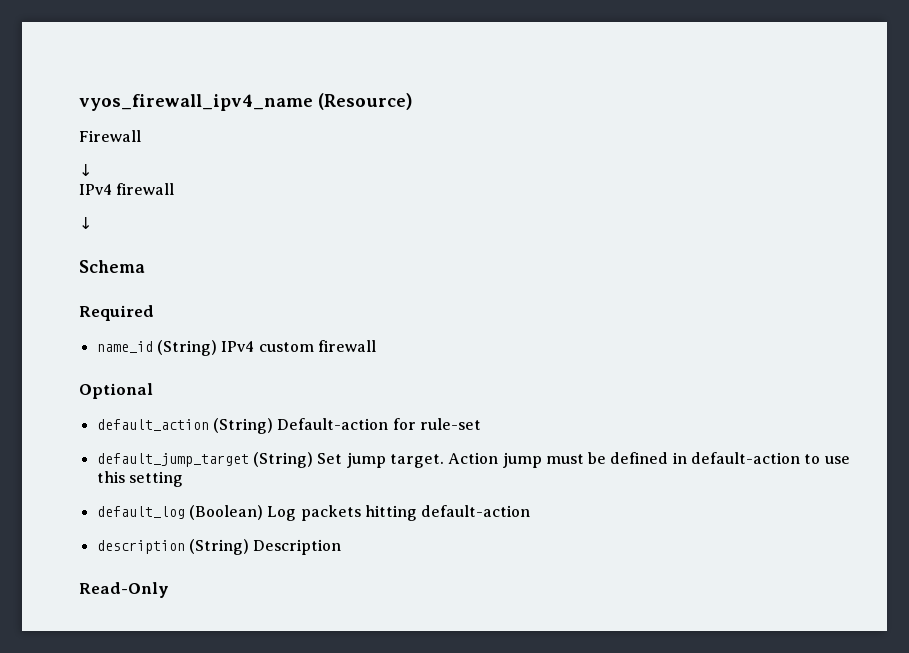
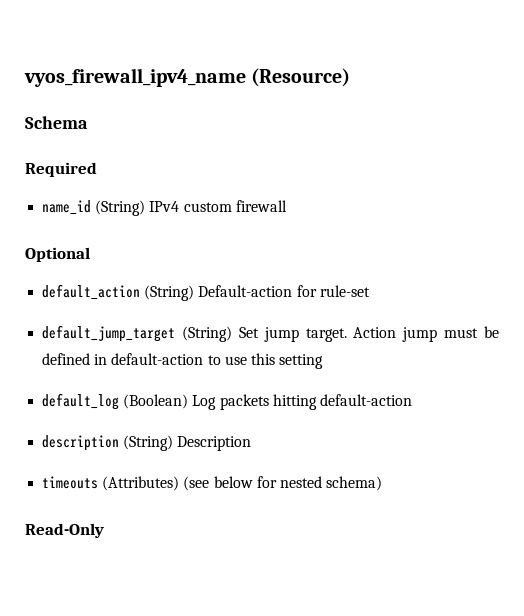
[79,130,141,142] [79,164,92,176] [79,183,175,195] [79,217,92,229] // Firewall // ↓ // IPv4 firewall // ↓ -> (351, 77) none
(342, 547) none -> [42,476,383,491] // timeouts (Attributes) (see below for nested schema)

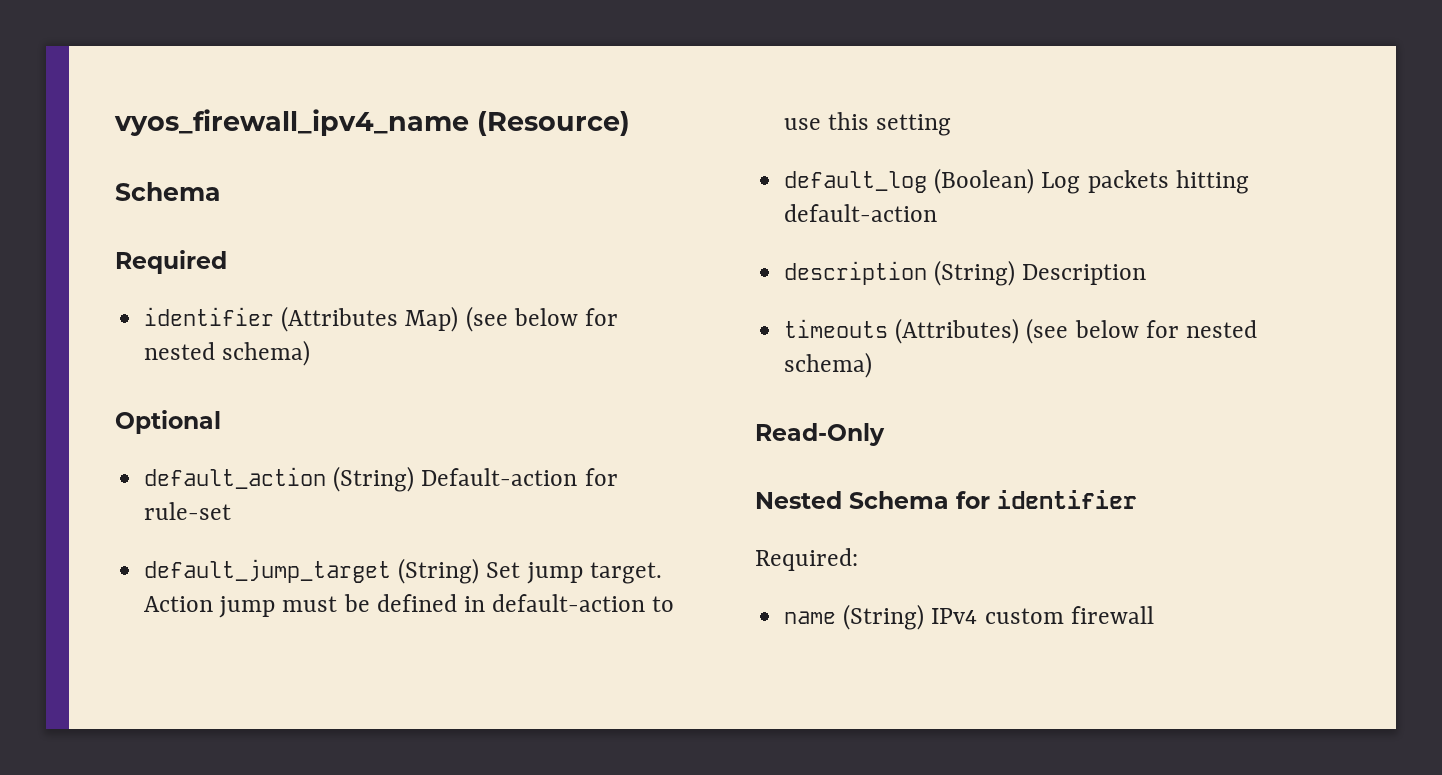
[42,200,287,216] name_id (String) IPv4 custom firewall -> [144,306,618,332] [144,340,311,366] identifier (Attributes Map) (see below for nested schema)
(104, 530) none -> [755,490,1137,509] [755,548,858,571] [784,604,1154,630] // Nested Schema for identifier // Required: // name (String) IPv4 custom firewall

